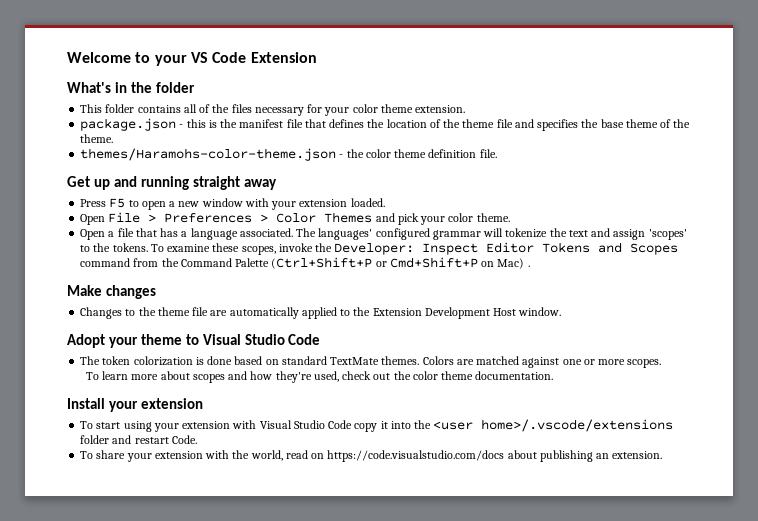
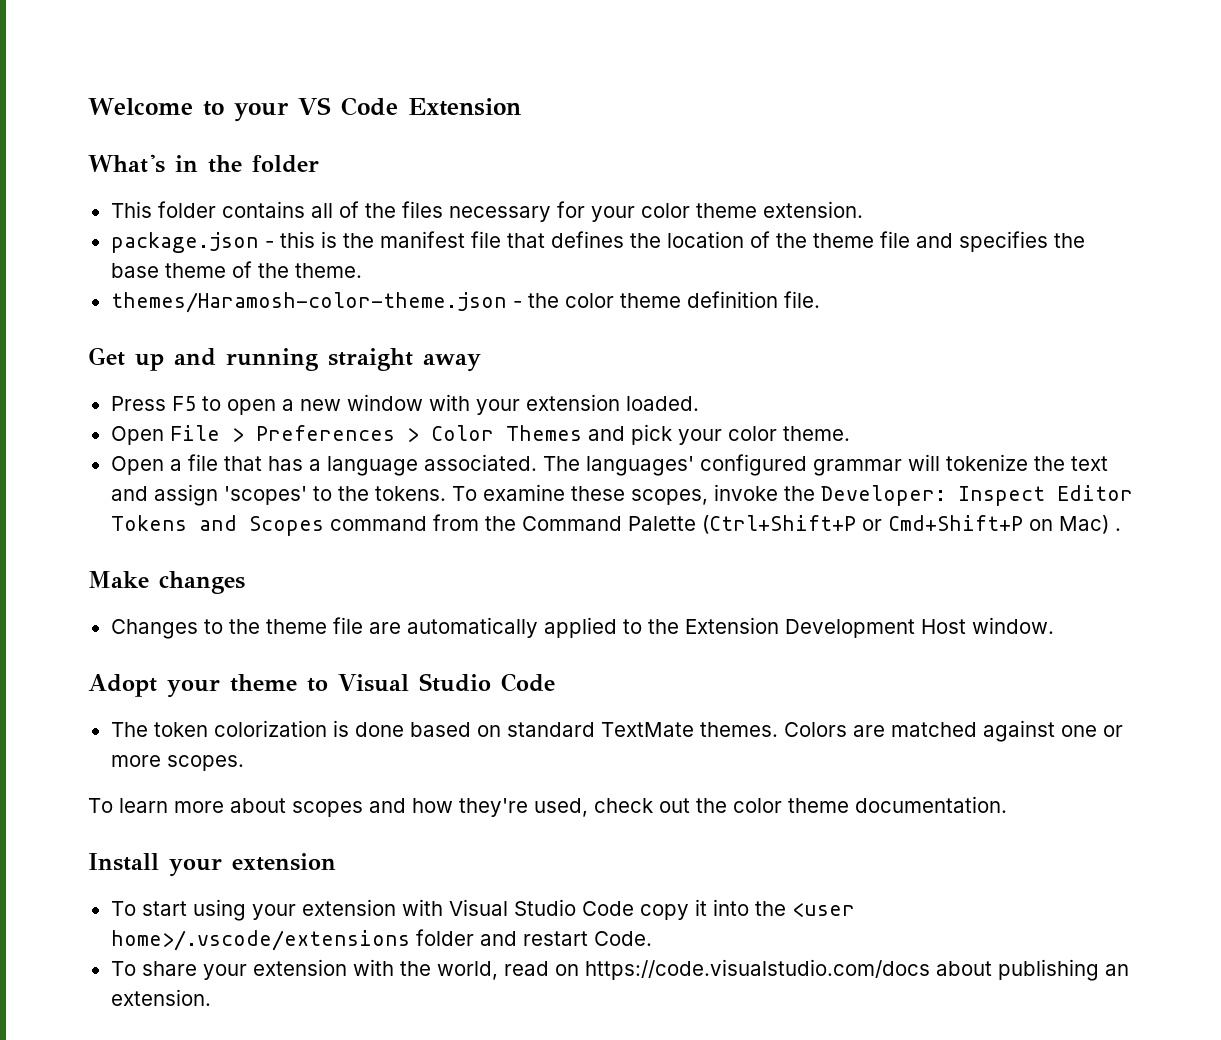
[80,148,337,161] themes/Haramohs-color-theme.json -> [110,292,507,313] themes/Haramosh-color-theme.json

